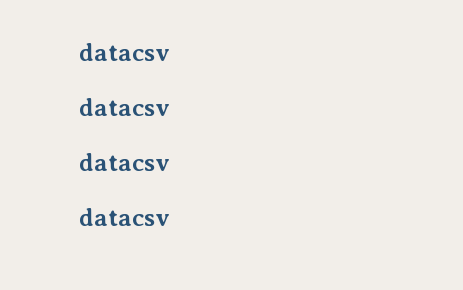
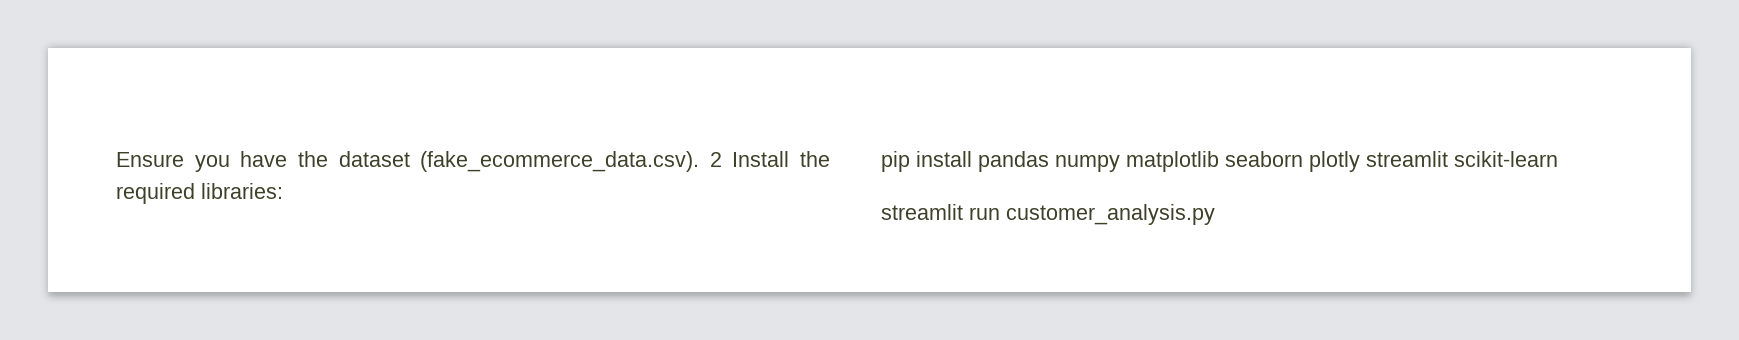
[79,43,170,61] [79,98,170,116] [79,153,170,171] [79,208,170,226] datacsv // datacsv // datacsv // datacsv -> [116,151,830,172] [116,183,283,204] [881,151,1558,172] [881,204,1215,225] Ensure you have the dataset (fake_ecommerce_data.csv). 2 Install the required libraries: // pip install pandas numpy matplotlib seaborn plotly streamlit scikit-learn // streamlit run customer_analysis.py

